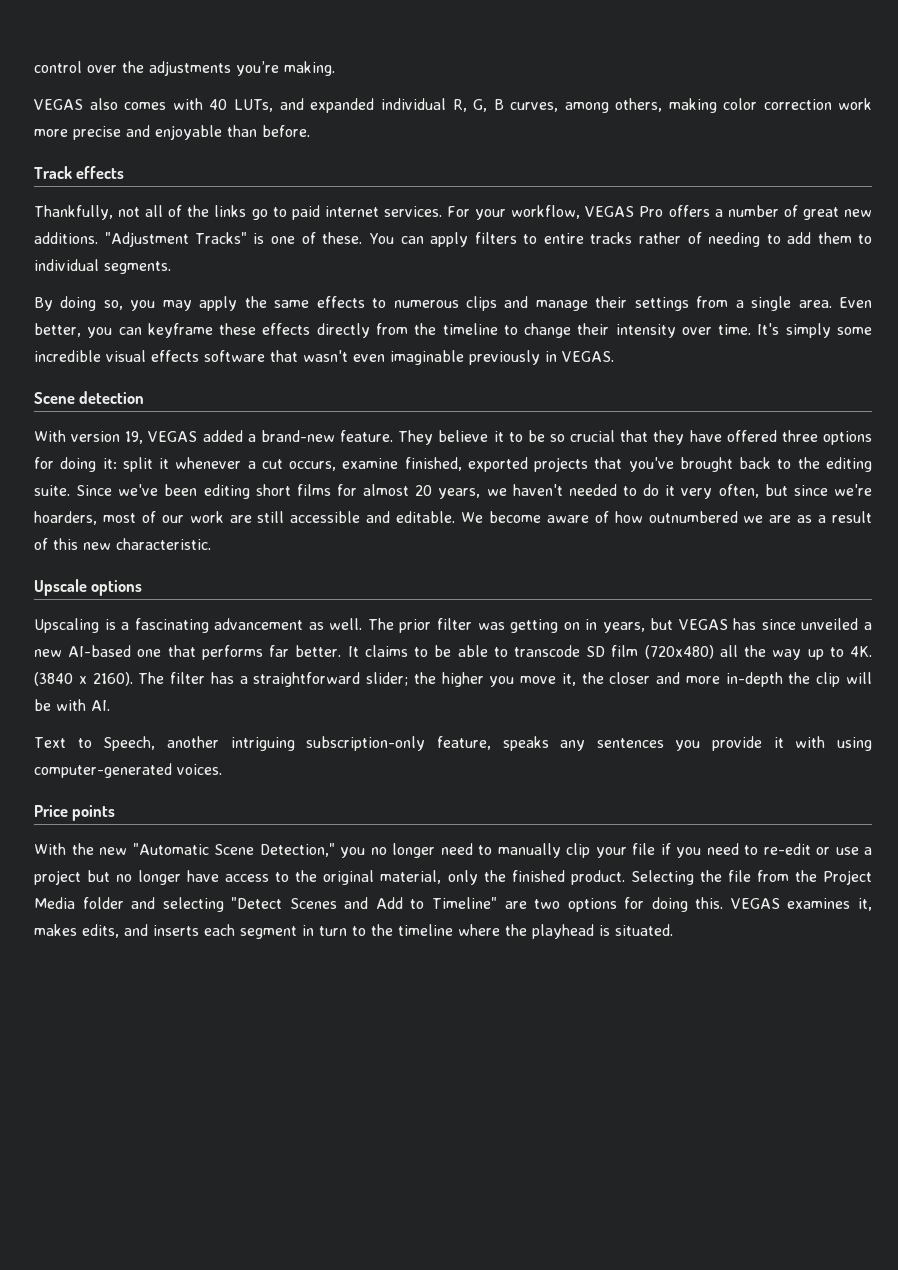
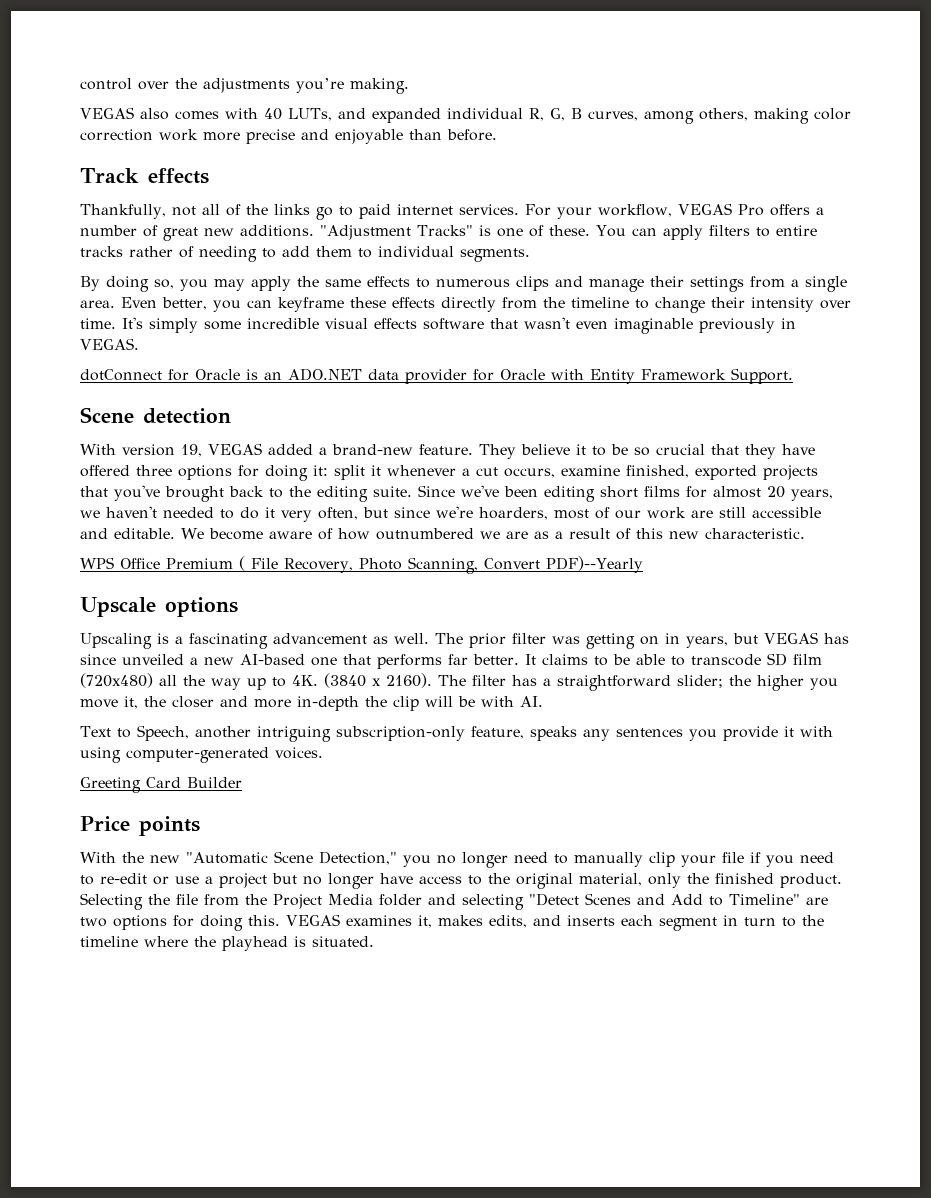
(614, 356) none -> [80,368,793,384] // dotConnect for Oracle is an ADO.NET data provider for Oracle with Entity Framework Support.
(211, 544) none -> [80,556,643,574] // WPS Office Premium ( File Recovery, Photo Scanning, Convert PDF)--Yearly
(222, 769) none -> [80,777,242,793] // Greeting Card Builder

